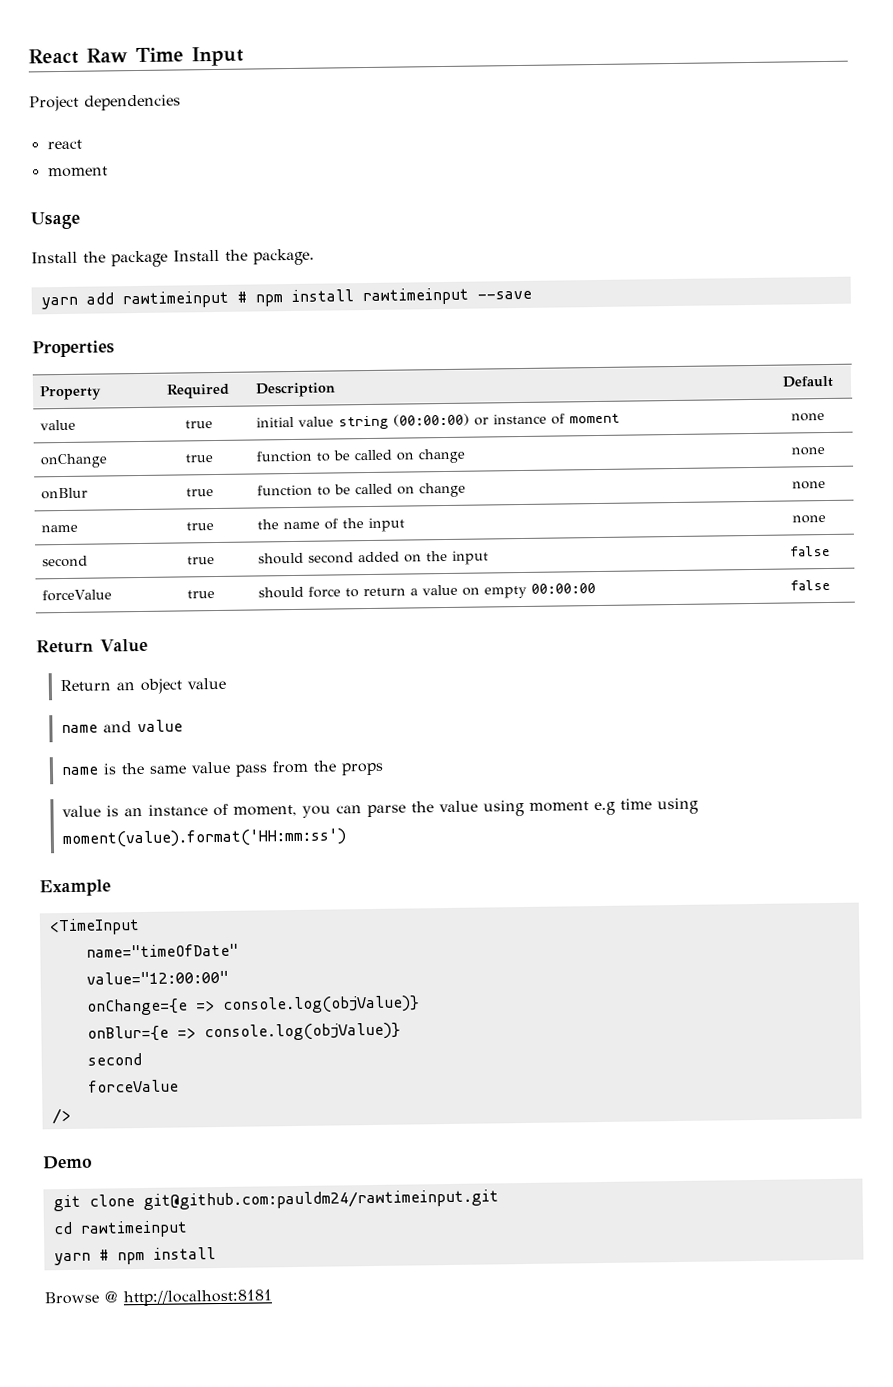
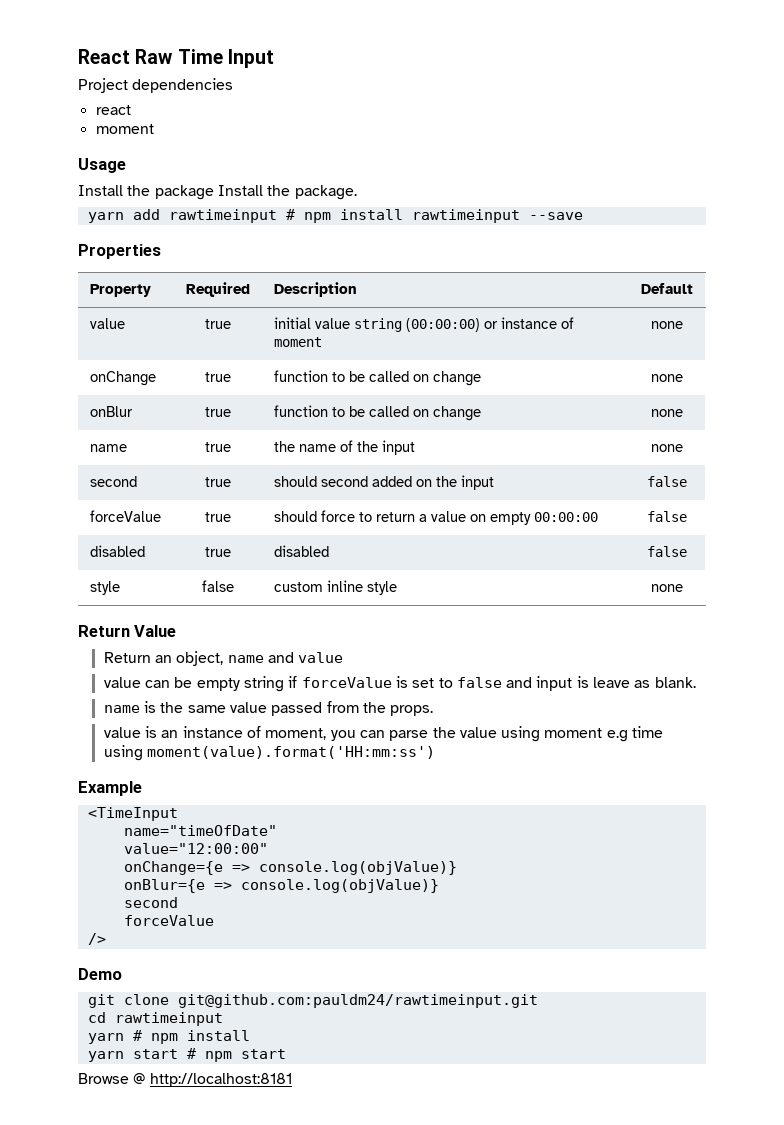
(831, 585) none -> [89,545,145,557] [205,547,231,557] [273,545,329,557] [647,546,687,557] [89,581,120,595] [202,580,234,592] [273,580,397,595] [651,584,683,592] // disabled | true | disabled | false // style | false | custom inline style | none
[139,677,226,695] object value // -> [176,651,224,666] object,
(183, 726) none -> [103,676,696,692] // value can be empty string if forceValue is set to false and input is leave as blank.
[234,764,268,777] pass -> [271,702,323,716] passed
[340,762,384,776] props -> [390,705,434,716] props.
(216, 1253) none -> [87,1048,286,1062] // yarn start # npm start

